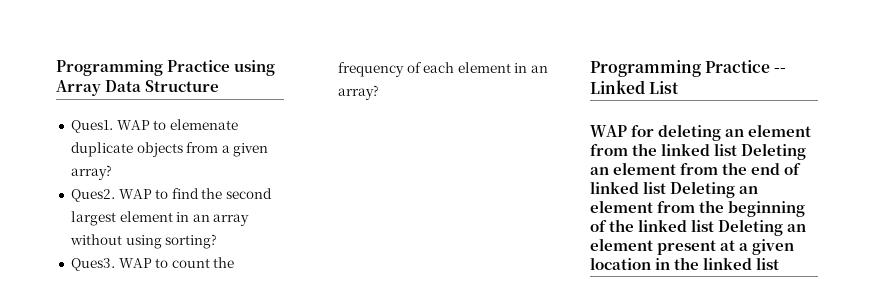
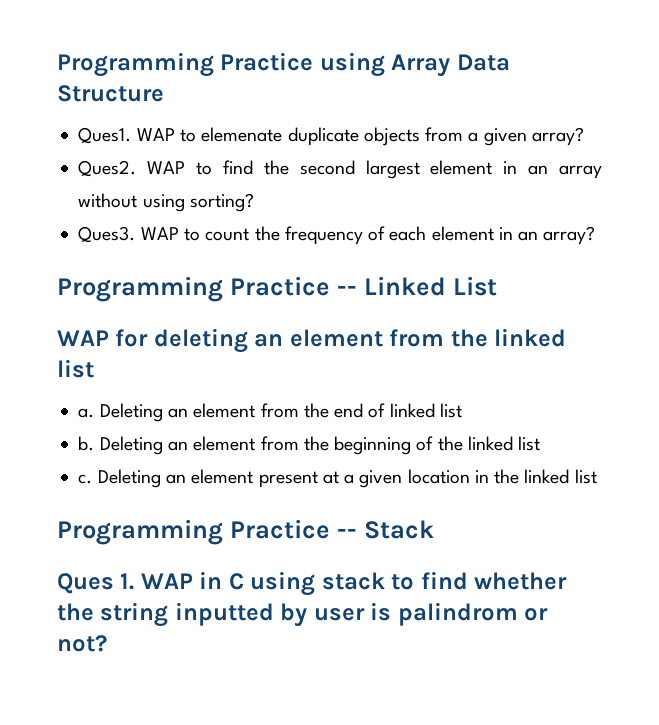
(738, 149) none -> [78,408,95,418] // a.
(667, 187) none -> [78,436,95,451] // b.
(715, 225) none -> [78,474,93,484] // c.
(780, 263) none -> [57,519,434,545] [57,571,568,596] [57,602,549,627] [57,635,107,652] // Programming Practice -- Stack // Ques 1. WAP in C using stack to find whether the string inputted by user is palindrom or not?

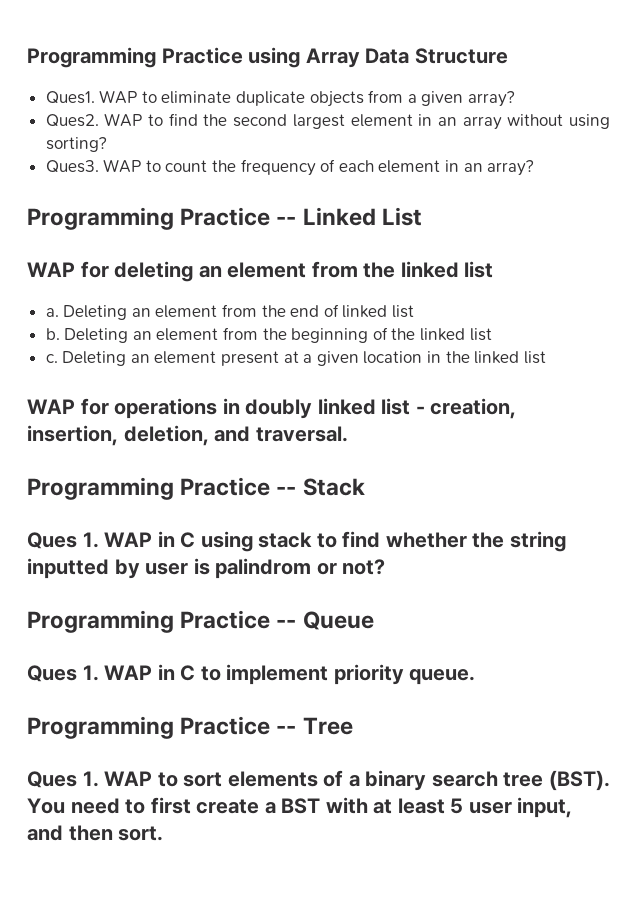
[201,127,283,142] elemenate -> [161,91,232,104] eliminate
(597, 476) none -> [27,398,517,419] [27,425,348,446] // WAP for operations in doubly linked list - creation, insertion, deletion, and traversal.
(107, 643) none -> [27,610,374,633] [27,664,476,685] [27,716,353,739] [27,770,610,791] [27,797,573,818] [27,825,164,841] // Programming Practice -- Queue // Ques 1. WAP in C to implement priority queue. // Programming Practice -- Tree // Ques 1. WAP to sort elements of a binary search tree (BST). You need to first create a BST with at least 5 user input, and then sort.

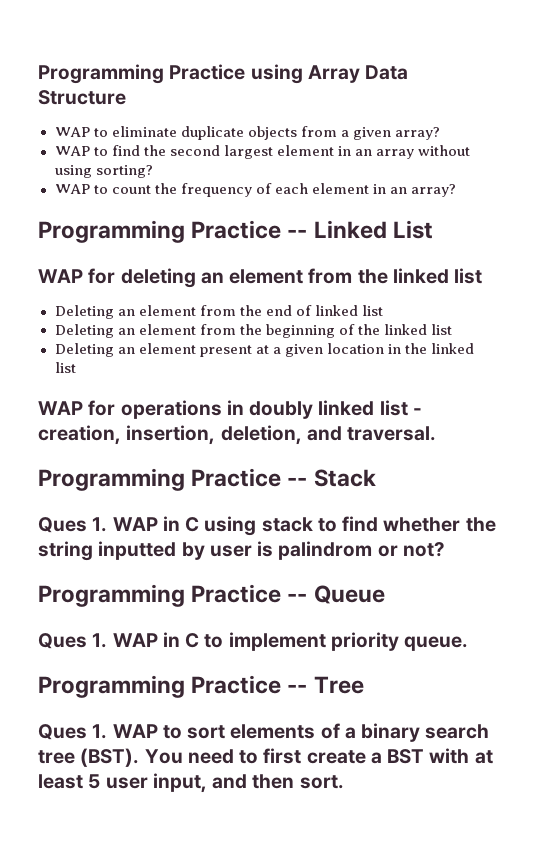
[45,91,95,104] Ques1. -> (126, 97) none
[45,114,99,127] Ques2. -> (440, 133) none
[45,160,99,173] Ques3. -> (153, 171) none
[45,308,59,317] a. -> (483, 276) none
[45,328,60,340] b. -> (383, 310) none
[45,354,58,363] c. -> (452, 329) none

